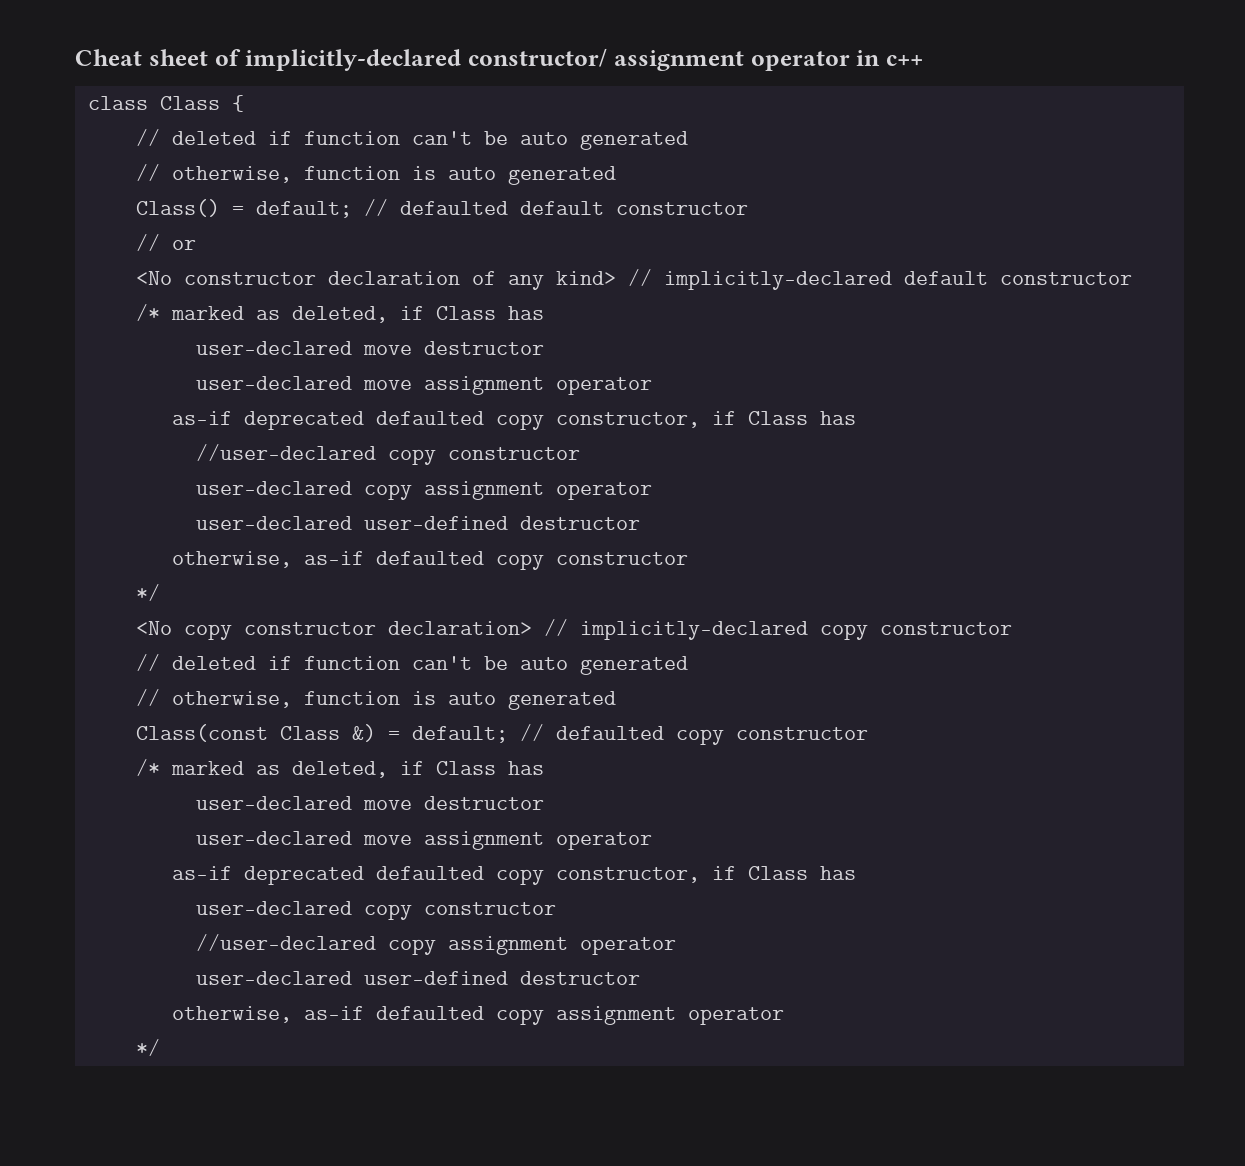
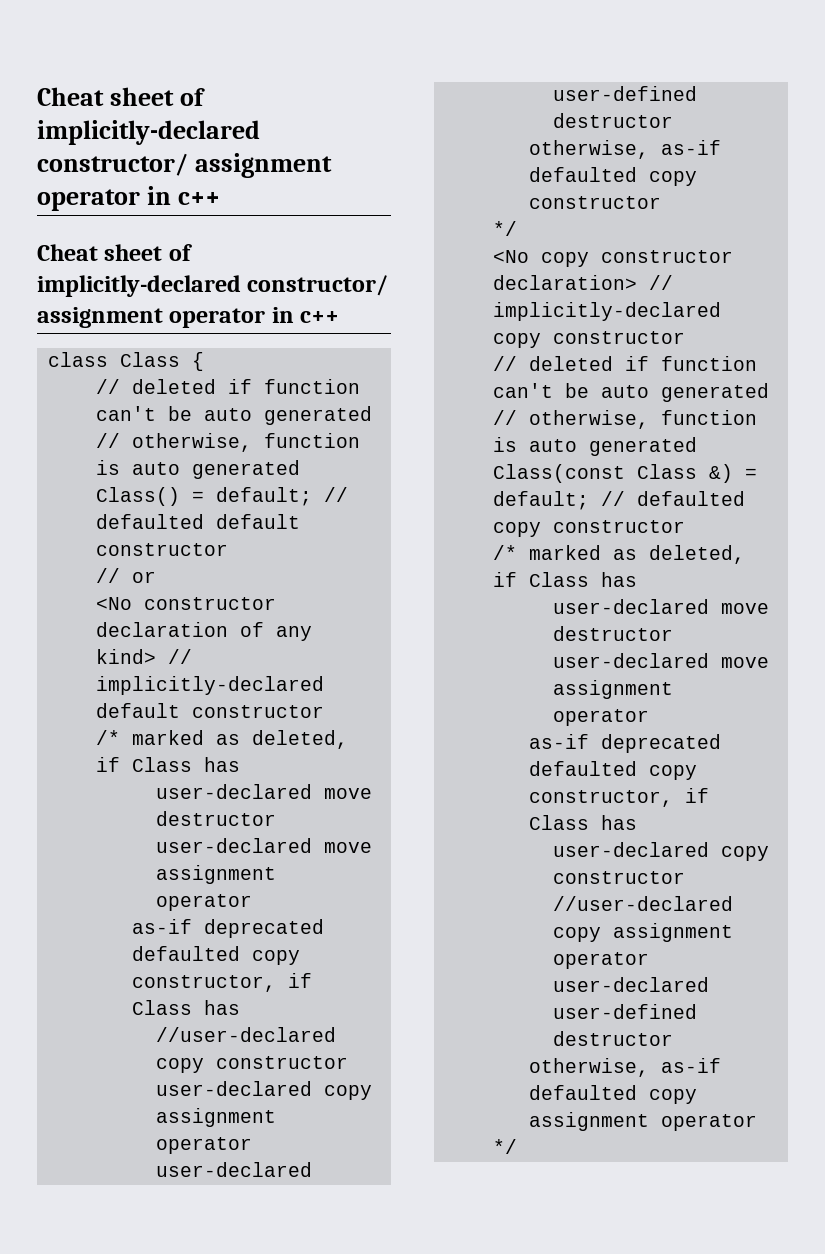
[75,48,923,71] Cheat sheet of implicitly-declared constructor/ assignment operator in c++ -> [37,87,206,106] [37,120,260,145] [37,153,333,178] [37,186,221,211] [37,244,192,261] [37,275,389,297] [37,307,340,328] Cheat sheet of implicitly-declared constructor/ assignment operator in c++ // Cheat sheet of implicitly-declared constructor/ assignment operator in c++

